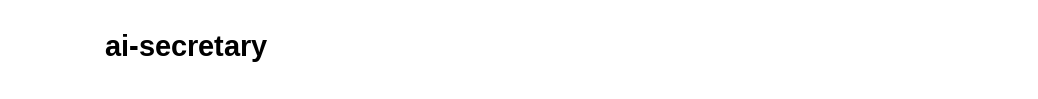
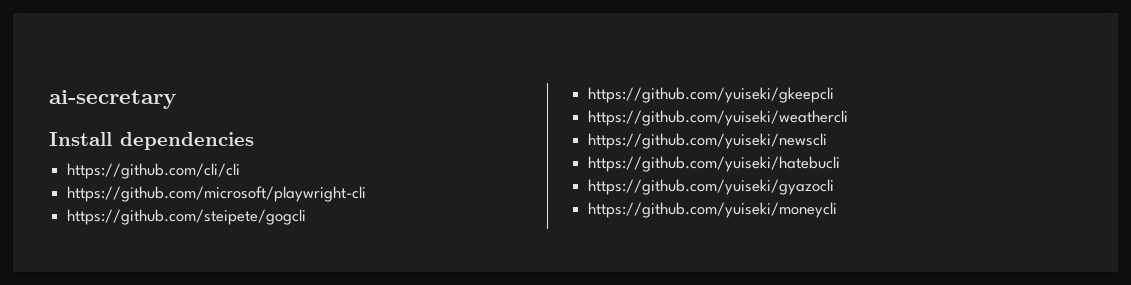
(267, 48) none -> [49,132,254,150] [67,163,241,179] [67,186,367,202] [67,209,307,225] [588,87,835,103] [588,110,849,126] [588,133,828,149] [588,156,841,172] [588,179,835,195] [588,202,838,218] // Install dependencies // https://github.com/cli/cli // https://github.com/microsoft/playwright-cli // https://github.com/steipete/gogcli // https://github.com/yuiseki/gkeepcli // https://github.com/yuiseki/weathercli // https://github.com/yuiseki/newscli // https://github.com/yuiseki/hatebucli // https://github.com/yuiseki/gyazocli // https://github.com/yuiseki/moneycli

